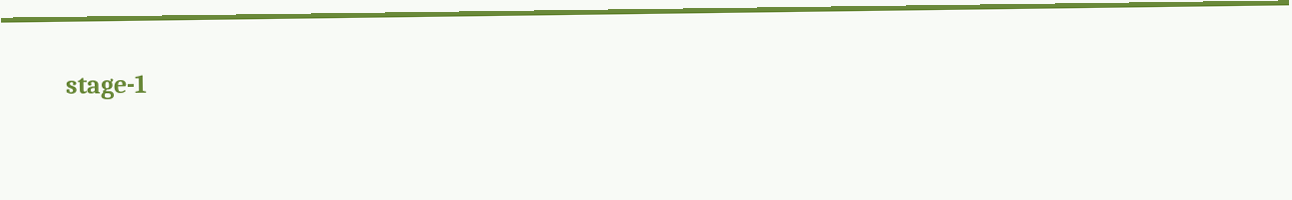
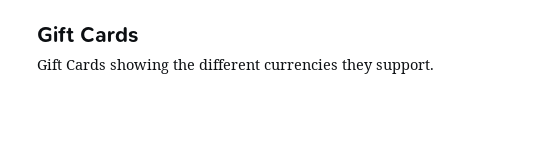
[65,74,147,100] stage-1 -> [37,26,138,43] [37,59,434,74] Gift Cards // Gift Cards showing the different currencies they support.

